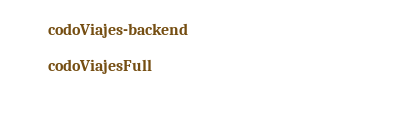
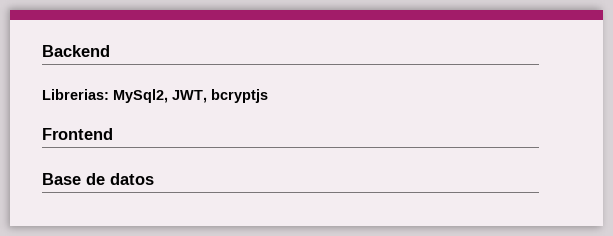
[48,23,188,38] [48,59,152,74] codoViajes-backend // codoViajesFull -> [42,45,110,57] [42,89,268,103] [42,128,113,140] [42,173,154,185] Backend // Librerias: MySql2, JWT, bcryptjs // Frontend // Base de datos

